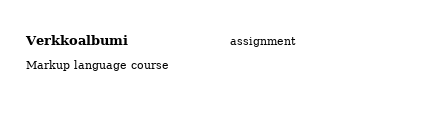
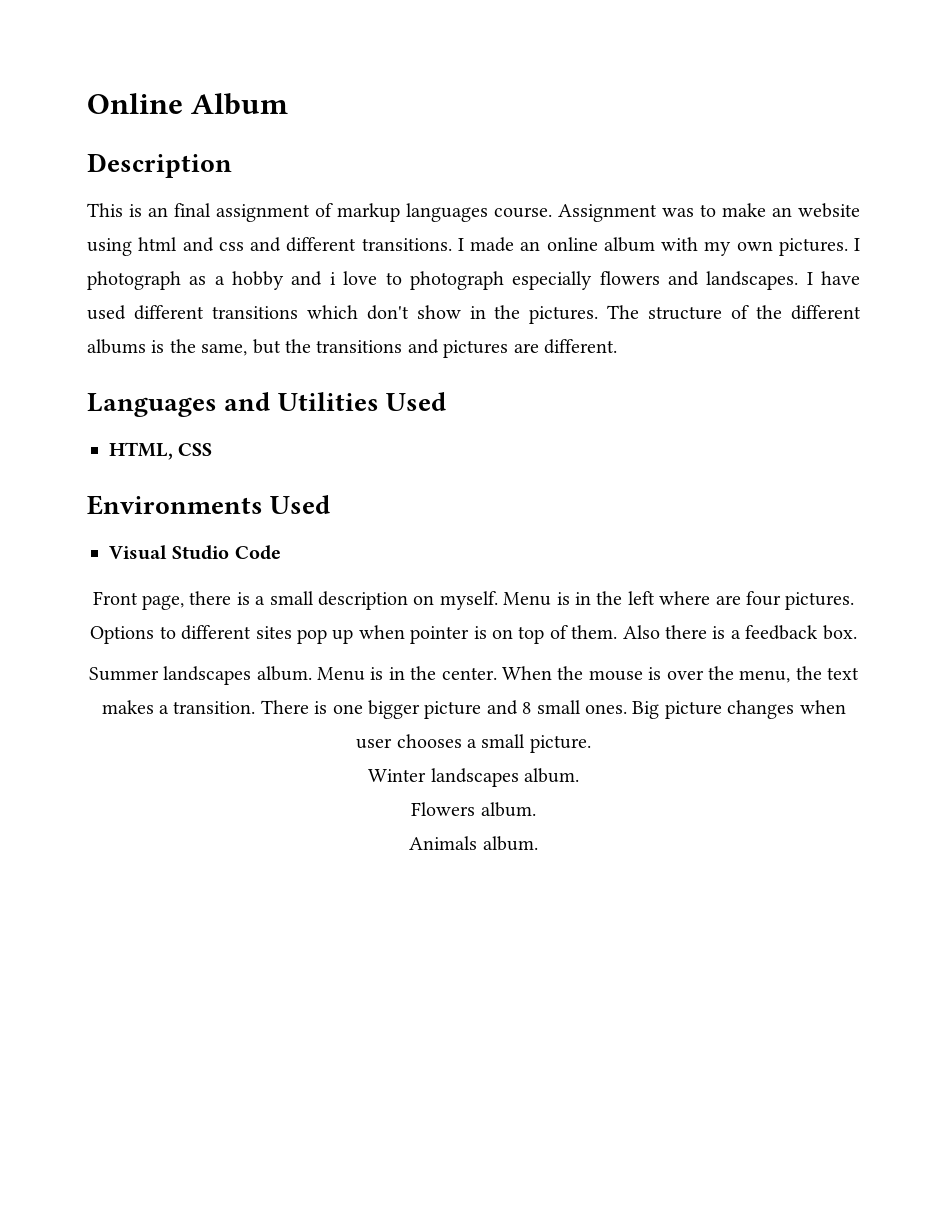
[25,35,128,45] [26,60,169,71] [230,37,296,47] Verkkoalbumi // Markup language course assignment -> [87,93,289,115] [87,153,232,178] [87,203,860,222] [87,237,860,256] [87,271,861,290] [87,305,861,324] [87,339,617,358] [87,392,446,417] [109,442,213,460] [87,495,331,515] [109,545,281,560] [92,591,855,610] [90,625,857,644] [88,666,860,685] [101,700,846,719] [356,734,591,753] [368,768,579,787] [411,802,536,817] [409,836,538,851] Online Album // Description // This is an final assignment of markup languages course. Assignment was to make an website using html and css and different transitions. I made an online album with my own pictures. I photograph as a hobby and i love to photograph especially flowers and landscapes. I have used different transitions which don't show in the pictures. The structure of the different albums is the same, but the transitions and pictures are different. // Languages and Utilities Used // HTML, CSS // Environments Used // Visual Studio Code // Front page, there is a small description on myself. Menu is in the left where are four pictures. Options to different sites pop up when pointer is on top of them. Also there is a feedback box. // Summer landscapes album. Menu is in the center. When the mouse is over the menu, the text makes a transition. There is one bigger picture and 8 small ones. Big picture changes when user chooses a small picture. // Winter landscapes album. // Flowers album. // Animals album.

